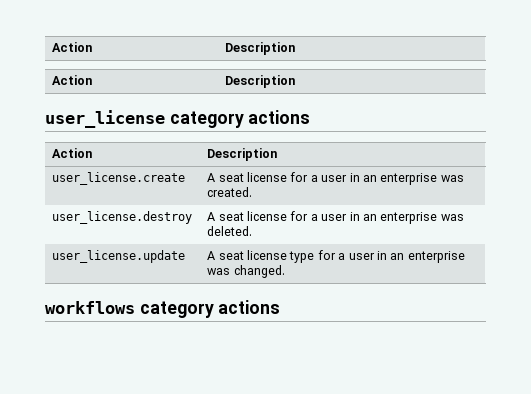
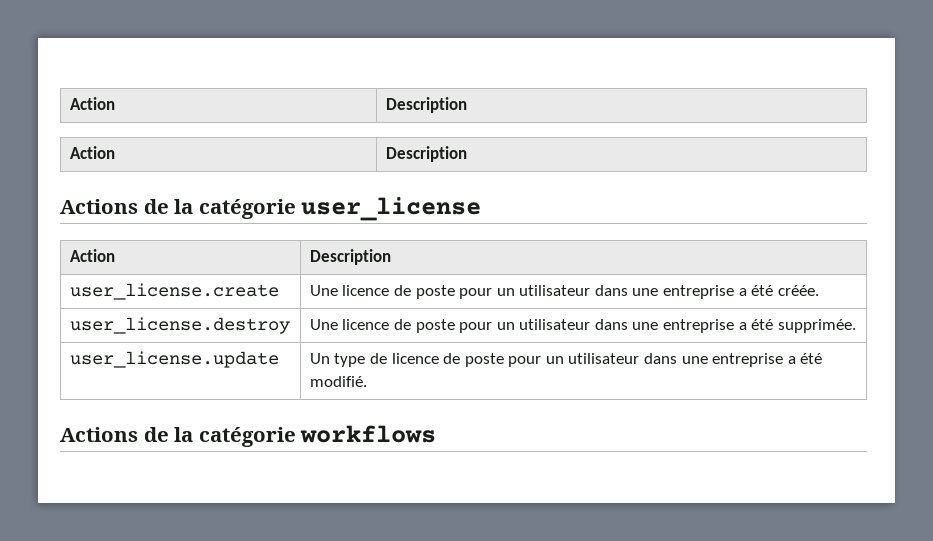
(296, 81) none -> [60,199,296,219] Actions de la catégorie
[169,110,311,128] category actions -> (482, 209) none
[207,172,464,185] [207,187,253,197] [52,211,193,224] [207,211,464,224] [207,226,253,236] [52,250,186,263] [207,250,465,263] [207,265,285,278] [45,300,281,318] A seat license for a user in an enterprise was created. // user_license.destroy | A seat license for a user in an enterprise was deleted. // user_license.update | A seat license type for a user in an enterprise was changed. // workflows category actions -> [309,285,819,299] [69,317,290,334] [309,319,856,333] [69,351,279,368] [309,353,823,367] [309,376,367,387] [60,425,437,447] Une licence de poste pour un utilisateur dans une entreprise a été créée. // user_license.destroy | Une licence de poste pour un utilisateur dans une entreprise a été supprimée. // user_license.update | Un type de licence de poste pour un utilisateur dans une entreprise a été modifié. // Actions de la catégorie workflows

